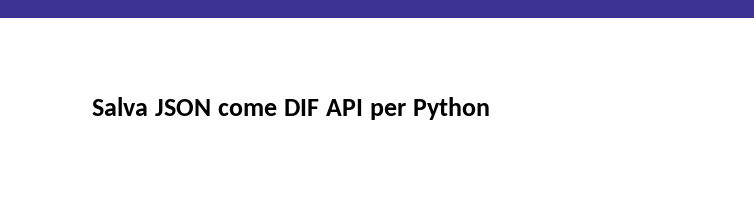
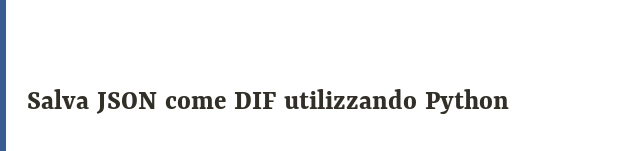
[326,99,407,120] API per -> [284,89,418,109] utilizzando

